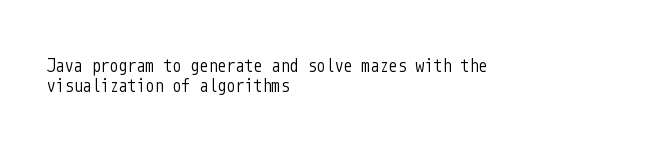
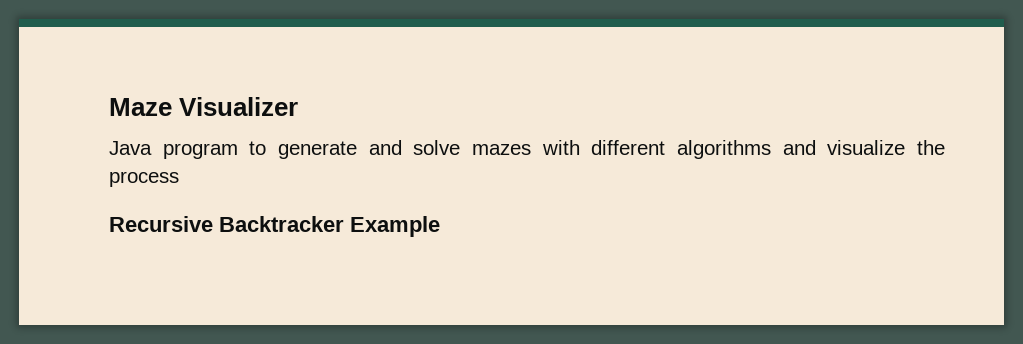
(46, 65) none -> [109,97,299,116] Maze Visualizer //
[460,58,487,72] [46,78,289,95] the visualization of algorithms -> [591,140,945,159] [109,171,179,187] [109,216,440,237] different algorithms and visualize the process // Recursive Backtracker Example

